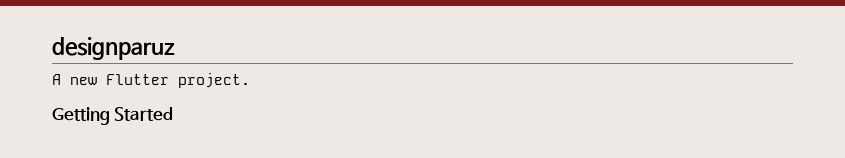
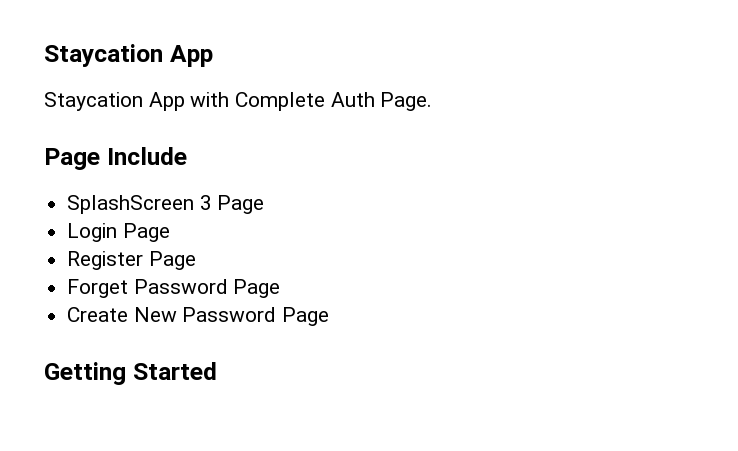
[52,37,175,60] [52,73,250,88] designparuz // A new Flutter project. -> [44,44,213,67] [44,92,433,111] [44,147,187,170] [67,195,265,214] [67,223,170,242] [67,251,196,270] [67,279,281,298] [67,307,330,326] Staycation App // Staycation App with Complete Auth Page. // Page Include // SplashScreen 3 Page // Login Page // Register Page // Forget Password Page // Create New Password Page

